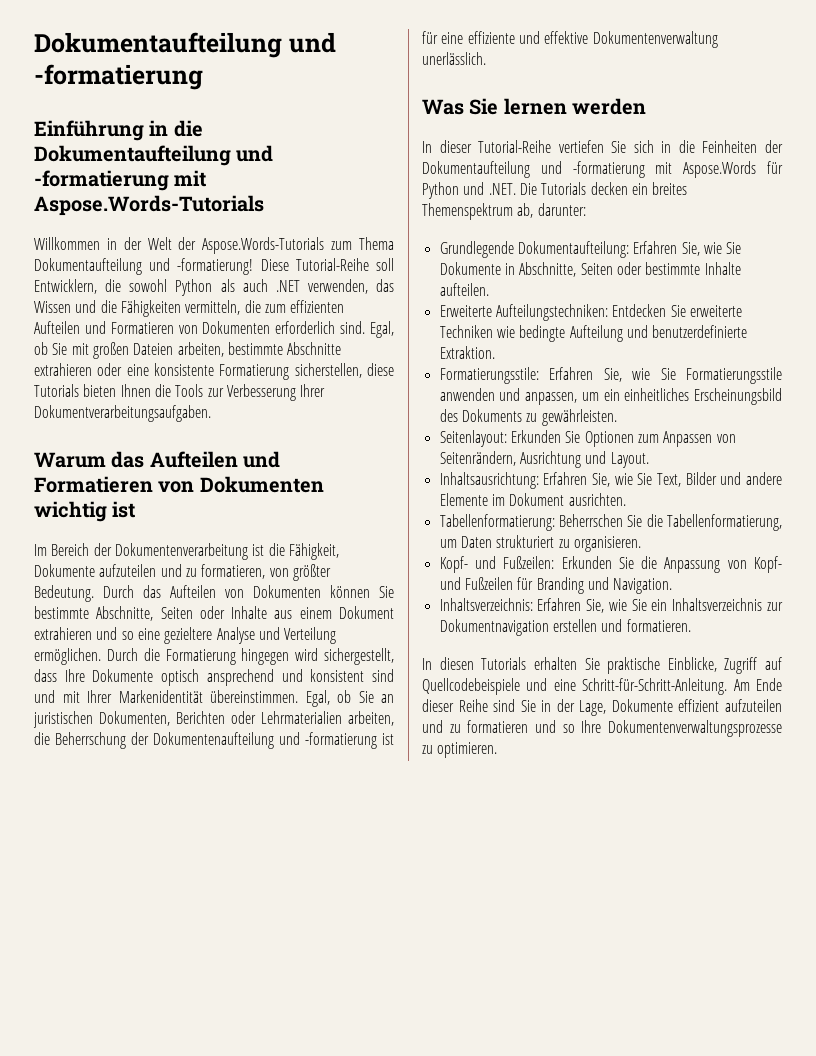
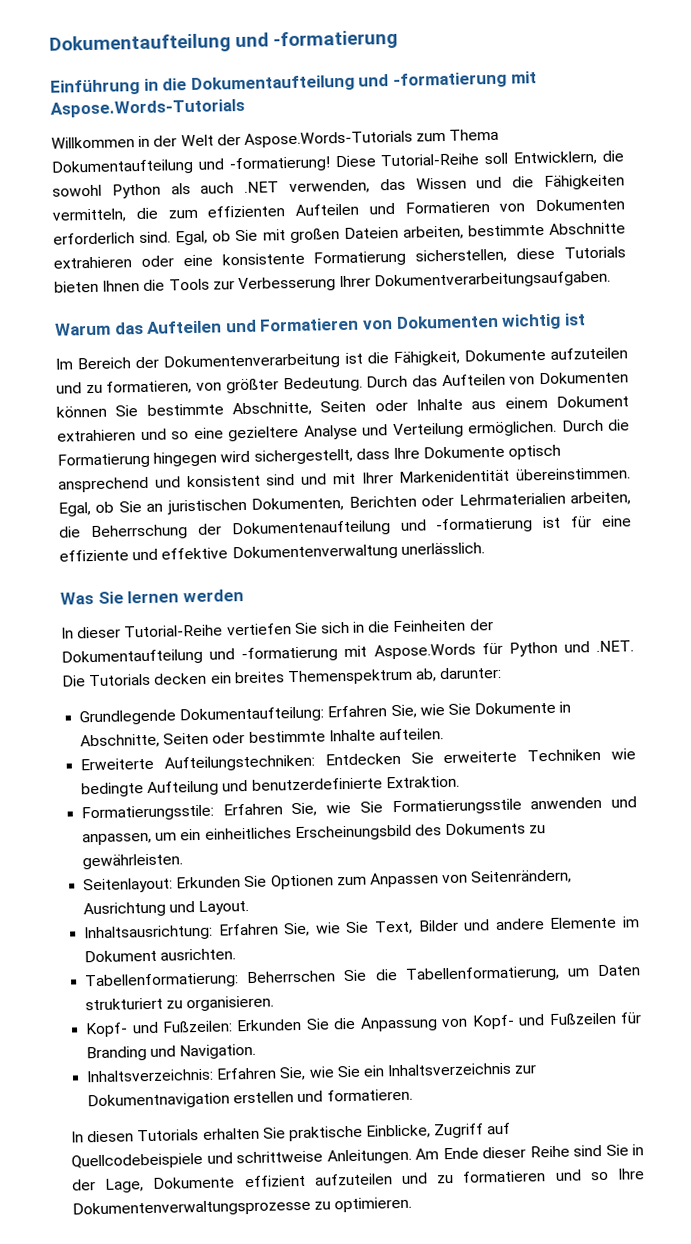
[553,678,728,695] eine Schritt-für-Schritt-Anleitung. -> [236,1148,412,1165] schrittweise Anleitungen.

